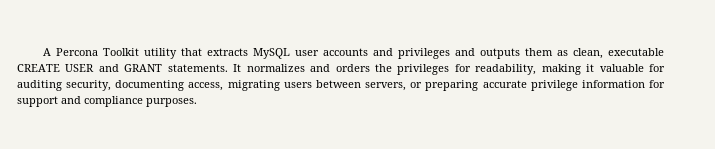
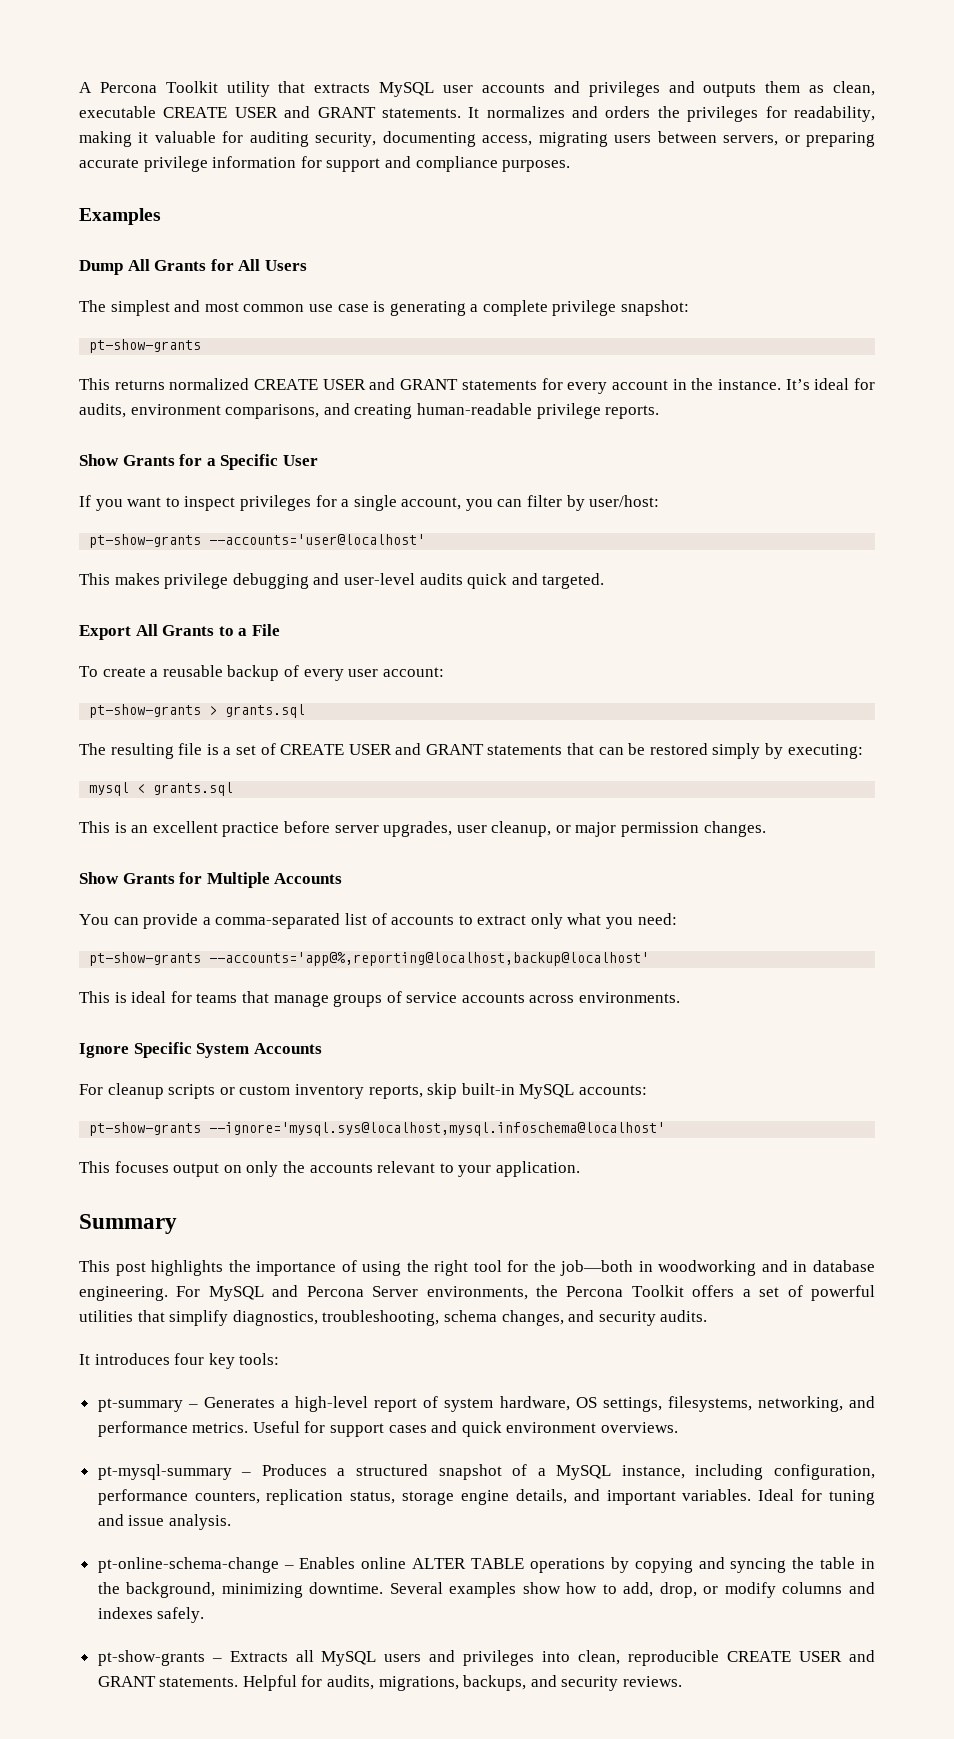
(197, 102) none -> [79,208,161,225] [79,259,307,275] [79,300,690,316] [89,339,202,353] [79,378,875,394] [79,403,660,419] [79,454,318,470] [79,495,660,511] [89,534,426,548] [79,573,605,589] [79,624,280,640] [79,665,444,681] [89,704,306,718] [79,743,863,759] [89,782,234,796] [79,821,766,837] [79,872,343,888] [79,913,677,929] [89,952,650,966] [79,991,681,1007] [79,1042,322,1058] [79,1083,647,1099] [89,1122,666,1136] [79,1161,580,1177] [79,1214,177,1234] [79,1260,875,1276] [79,1285,876,1301] [79,1310,708,1326] [79,1353,280,1369] [97,1396,875,1412] [97,1421,679,1437] [97,1464,876,1480] [97,1489,876,1505] [97,1514,231,1530] [97,1557,875,1573] [97,1582,876,1598] [97,1607,205,1623] [97,1650,875,1666] [97,1675,683,1691] // Examples // Dump All Grants for All Users // The simplest and most common use case is generating a complete privilege snapshot: // pt-show-grants // This returns normalized CREATE USER and GRANT statements for every account in the instance. It’s ideal for audits, environment comparisons, and creating human-readable privilege reports. // Show Grants for a Specific User // If you want to inspect privileges for a single account, you can filter by user/host: // pt-show-grants --accounts='user@localhost' // This makes privilege debugging and user-level audits quick and targeted. // Export All Grants to a File // To create a reusable backup of every user account: // pt-show-grants > grants.sql // The resulting file is a set of CREATE USER and GRANT statements that can be restored simply by executing: // mysql < grants.sql // This is an excellent practice before server upgrades, user cleanup, or major permission changes. // Show Grants for Multiple Accounts // You can provide a comma-separated list of accounts to extract only what you need: // pt-show-grants --accounts='app@%,reporting@localhost,backup@localhost' // This is ideal for teams that manage groups of service accounts across environments. // Ignore Specific System Accounts // For cleanup scripts or custom inventory reports, skip built-in MySQL accounts: // pt-show-grants --ignore='mysql.sys@localhost,mysql.infoschema@localhost' // This focuses output on only the accounts relevant to your application. // Summary // This post highlights the importance of using the right tool for the job—both in woodworking and in database engineering. For MySQL and Percona Server environments, the Percona Toolkit offers a set of powerful utilities that simplify diagnostics, troubleshooting, schema changes, and security audits. // It introduces four key tools: // pt-summary – Generates a high-level report of system hardware, OS settings, filesystems, networking, and performance metrics. Useful for support cases and quick environment overviews. // pt-mysql-summary – Produces a structured snapshot of a MySQL instance, including configuration, performance counters, replication status, storage engine details, and important variables. Ideal for tuning and issue analysis. // pt-online-schema-change – Enables online ALTER TABLE operations by copying and syncing the table in the background, minimizing downtime. Several examples show how to add, drop, or modify columns and indexes safely. // pt-show-grants – Extracts all MySQL users and privileges into clean, reproducible CREATE USER and GRANT statements. Helpful for audits, migrations, backups, and security reviews.

